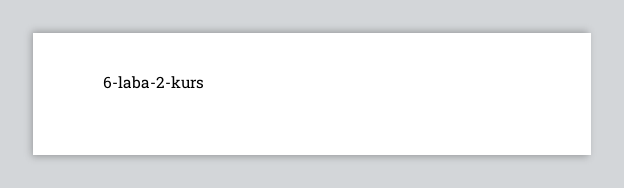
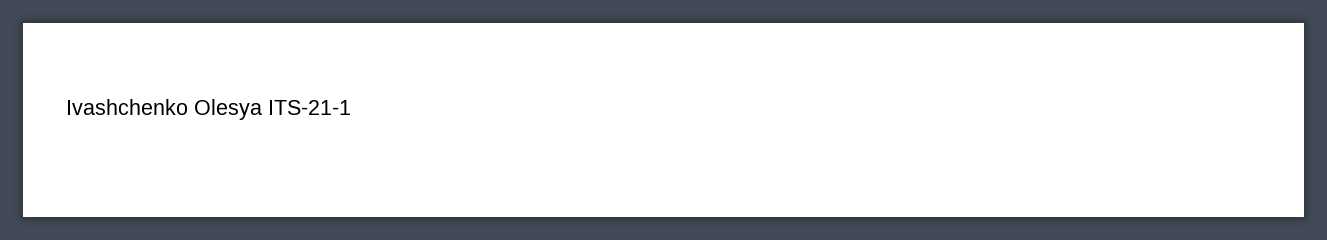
[103,76,204,89] 6-laba-2-kurs -> [66,99,351,120] Ivashchenko Olesya ITS-21-1

